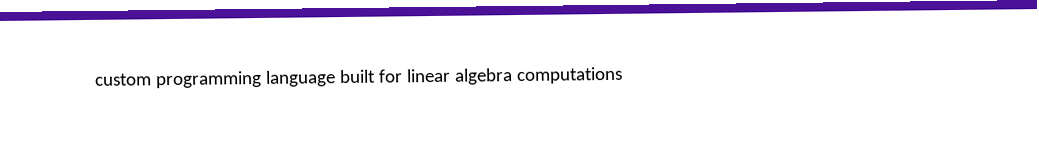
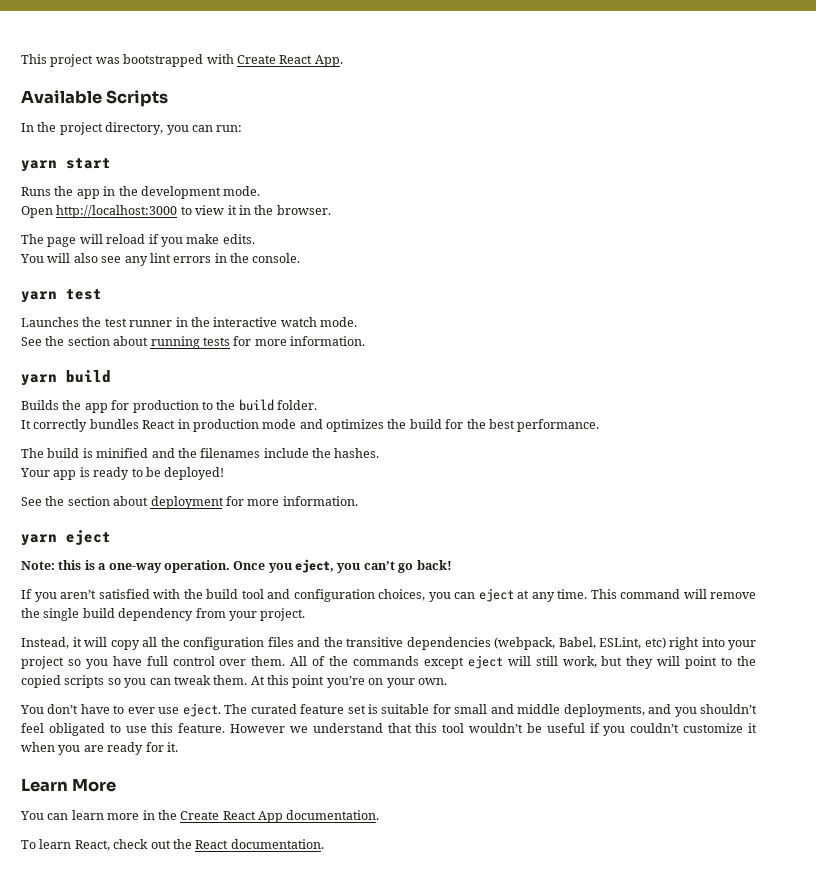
[94,66,623,89] custom programming language built for linear algebra computations -> [21,54,343,67] [21,90,169,107] [21,122,243,135] [21,158,111,172] [21,186,261,199] [21,205,331,218] [21,234,255,247] [20,253,301,266] [21,289,102,303] [21,317,357,327] [21,336,365,349] [21,370,111,386] [21,399,317,413] [21,419,600,432] [21,448,380,458] [20,467,225,480] [21,496,358,509] [21,530,111,546] [21,559,452,573] [21,588,756,602] [21,608,306,621] [21,637,756,650] [21,655,756,669] [21,675,447,688] [20,703,757,717] [21,723,758,736] [21,742,178,755] [21,778,117,792] [20,810,380,823] [21,839,324,851] This project was bootstrapped with Create React App. // Available Scripts // In the project directory, you can run: // yarn start // Runs the app in the development mode. // Open http://localhost:3000 to view it in the browser. // The page will reload if you make edits. // You will also see any lint errors in the console. // yarn test // Launches the test runner in the interactive watch mode. // See the section about running tests for more information. // yarn build // Builds the app for production to the build folder. // It correctly bundles React in production mode and optimizes the build for the best performance. // The build is minified and the filenames include the hashes. // Your app is ready to be deployed! // See the section about deployment for more information. // yarn eject // Note: this is a one-way operation. Once you eject, you can’t go back! // If you aren’t satisfied with the build tool and configuration choices, you can eject at any time. This command will remove the single build dependency from your project. // Instead, it will copy all the configuration files and the transitive dependencies (webpack, Babel, ESLint, etc) right into your project so you have full control over them. All of the commands except eject will still work, but they will point to the copied scripts so you can tweak them. At this point you’re on your own. // You don’t have to ever use eject. The curated feature set is suitable for small and middle deployments, and you shouldn’t feel obligated to use this feature. However we understand that this tool wouldn’t be useful if you couldn’t customize it when you are ready for it. // Learn More // You can learn more in the Create React App documentation. // To learn React, check out the React documentation.

